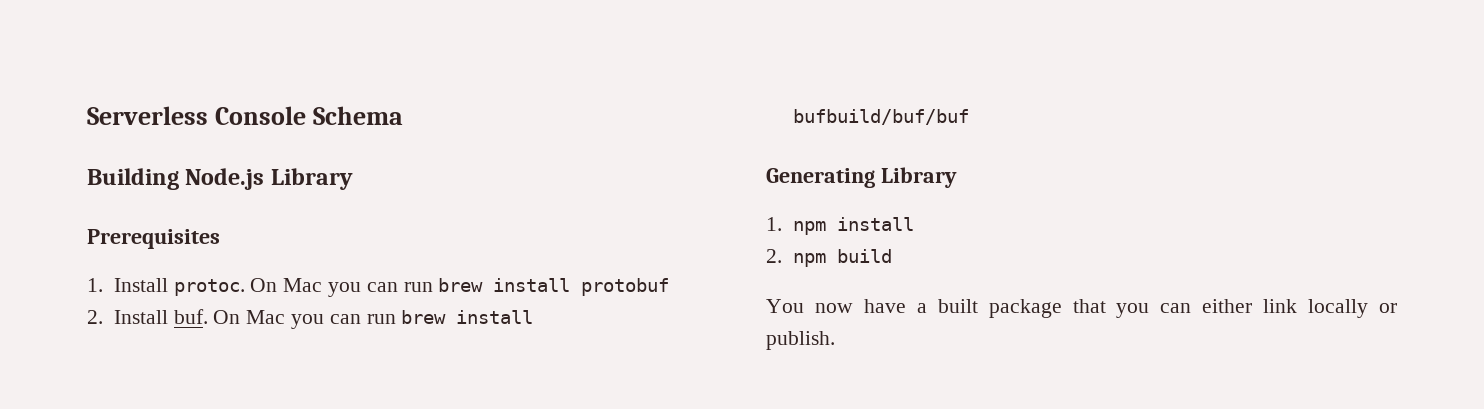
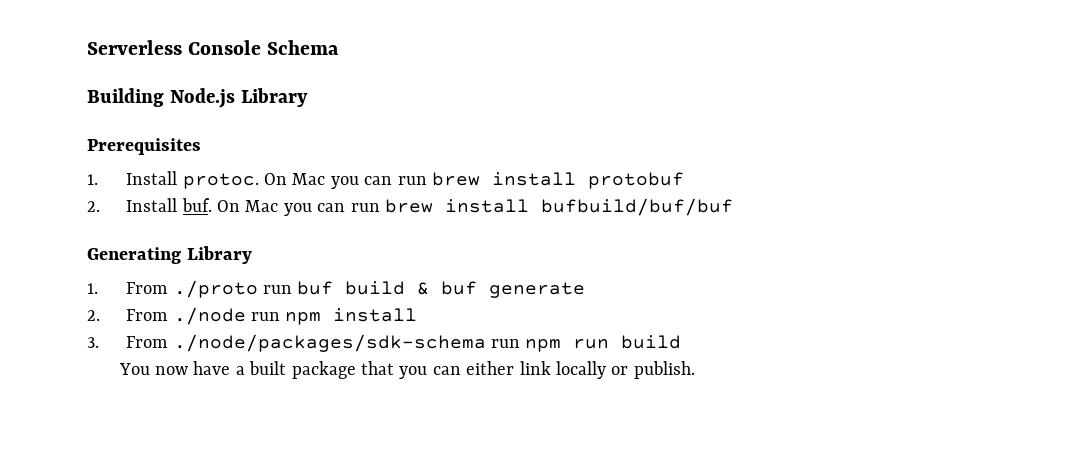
[792,217,914,235] [766,249,826,267] npm install // 2. npm -> [126,280,586,298] [87,307,418,325] [87,334,610,352] From ./proto run buf build & buf generate // 2. From ./node run npm install // 3. From ./node/packages/sdk-schema run npm run

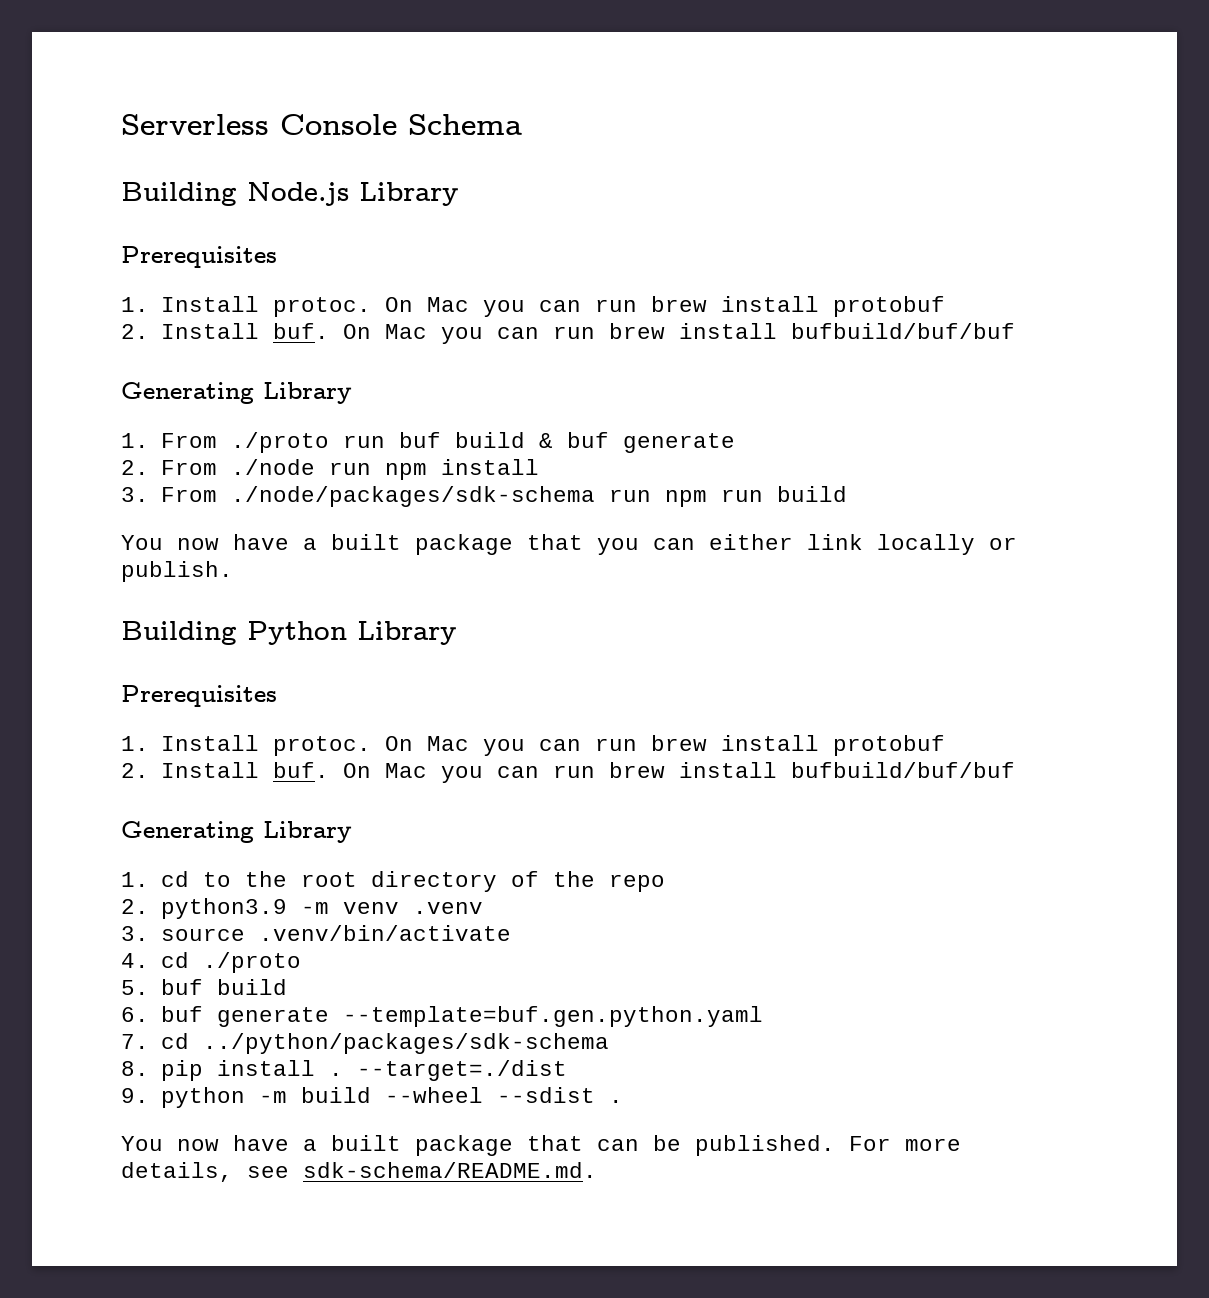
(695, 370) none -> [121,621,457,645] [121,685,277,707] [121,735,945,756] [121,762,1015,783] [121,821,352,843] [121,871,665,892] [121,898,483,919] [121,925,511,941] [121,952,301,973] [121,979,287,995] [121,1006,763,1027] [121,1033,609,1054] [121,1060,567,1081] [121,1087,623,1108] [121,1135,961,1156] [121,1162,597,1182] // Building Python Library // Prerequisites // 1. Install protoc. On Mac you can run brew install protobuf // 2. Install buf. On Mac you can run brew install bufbuild/buf/buf // Generating Library // 1. cd to the root directory of the repo // 2. python3.9 -m venv .venv // 3. source .venv/bin/activate // 4. cd ./proto // 5. buf build // 6. buf generate --template=buf.gen.python.yaml // 7. cd ../python/packages/sdk-schema // 8. pip install . --target=./dist // 9. python -m build --wheel --sdist . // You now have a built package that can be published. For more details, see sdk-schema/README.md.

